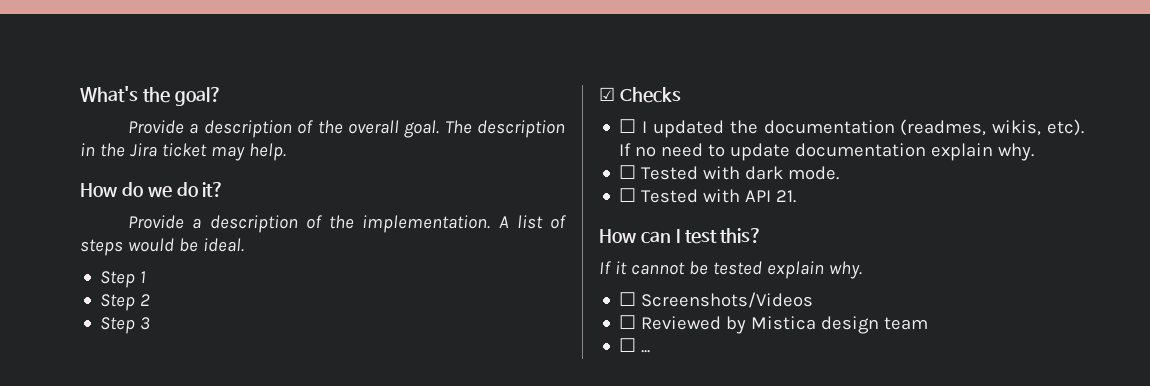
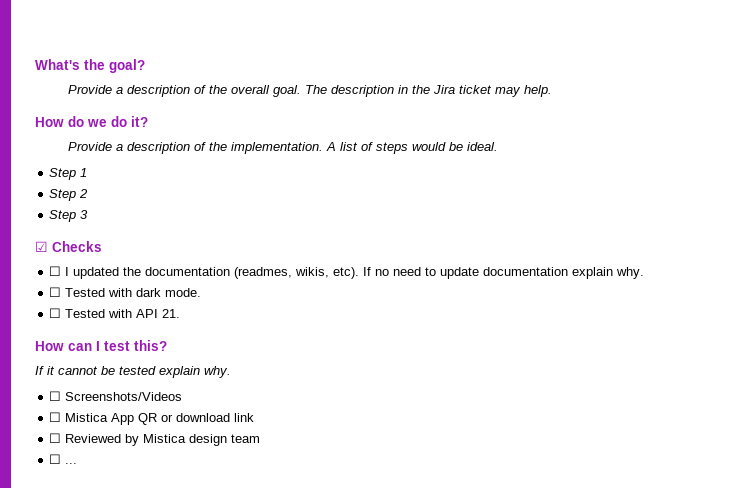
(814, 300) none -> [49,412,255,425] // ☐ Mistica App QR or download link

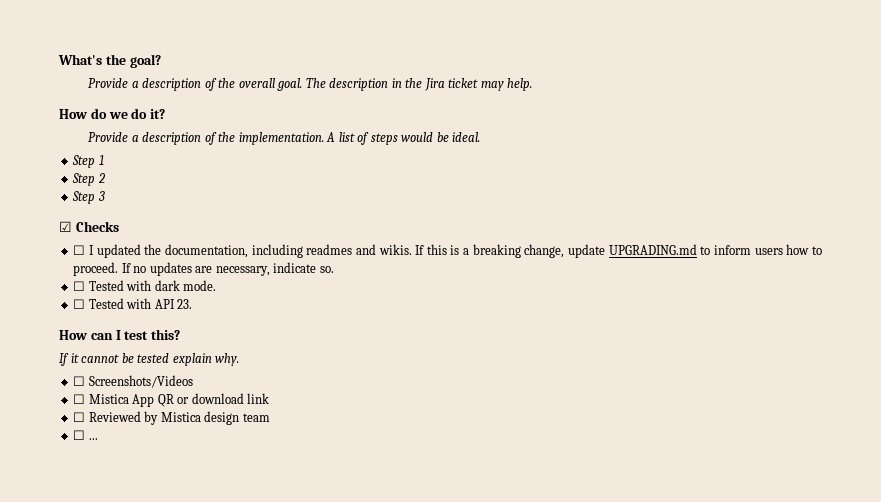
[145,267,645,279] documentation (readmes, wikis, etc). If no need to update documentation explain why. -> [164,244,823,258] [73,262,334,276] documentation, including readmes and wikis. If this is a breaking change, update UPGRADING.md to inform users how to proceed. If no updates are necessary, indicate so.
[162,309,181,318] 21. -> [177,299,193,309] 23.

